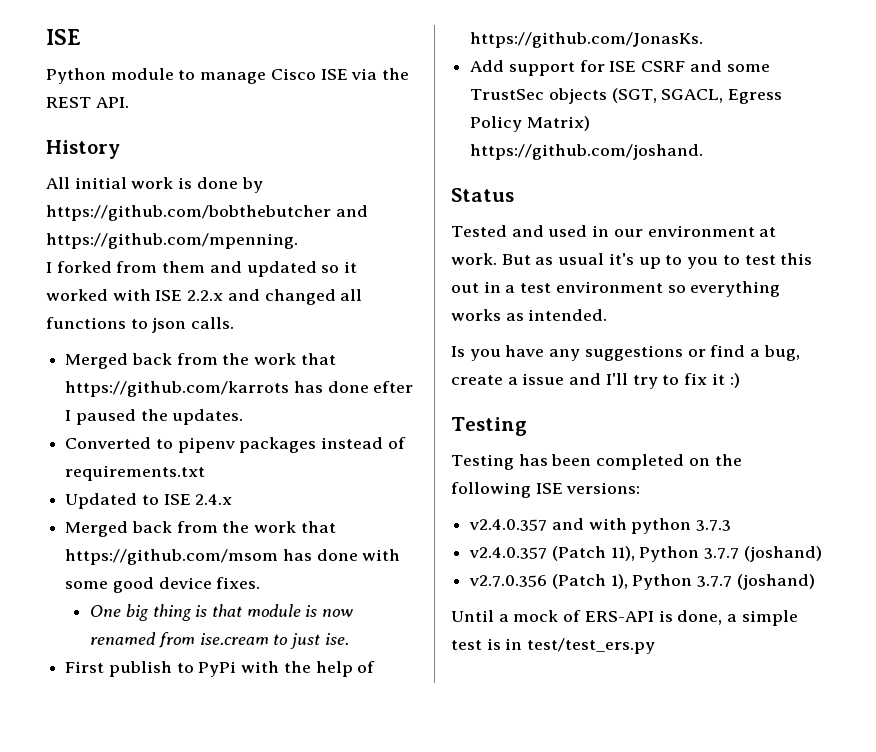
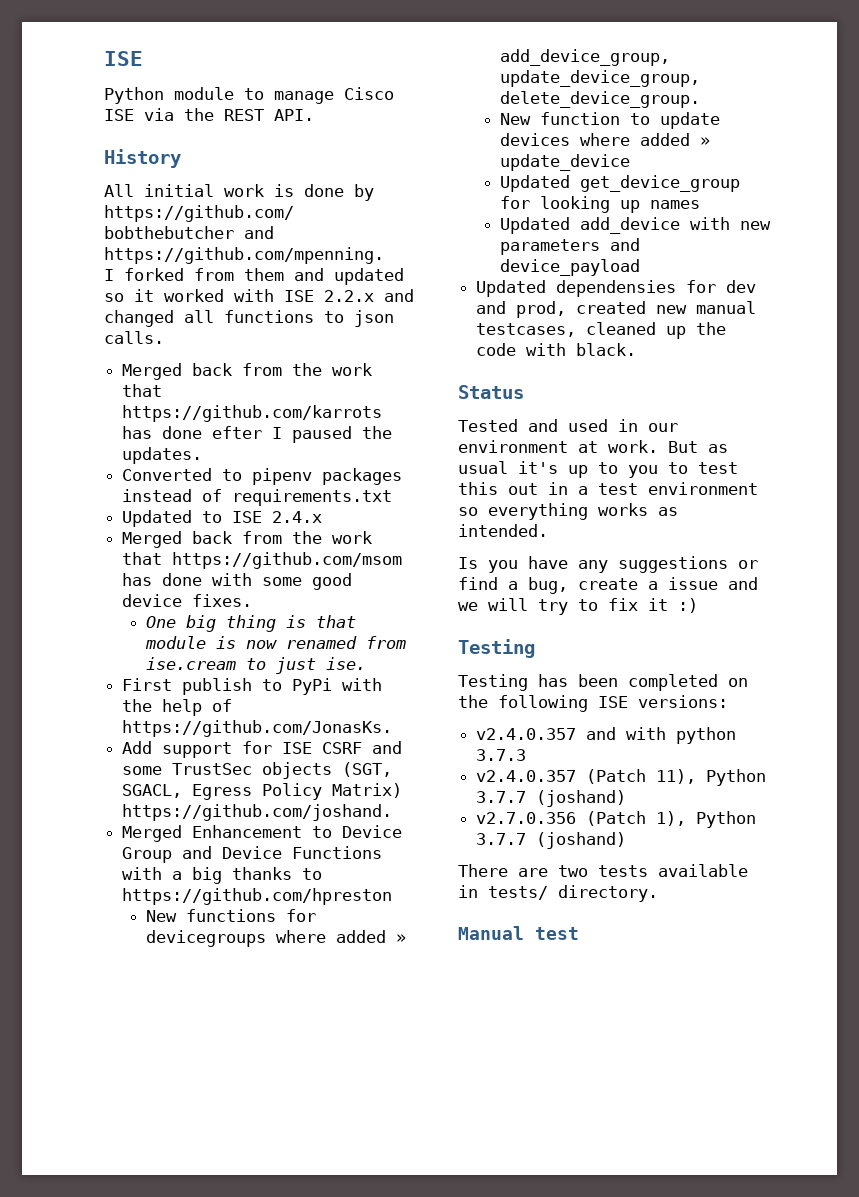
(704, 152) none -> [122,825,403,842] [122,846,383,863] [122,867,323,884] [122,888,393,905] [145,909,316,922] [145,930,406,947] [499,49,670,66] [499,70,700,87] [499,91,700,108] [499,112,720,129] [499,133,710,146] [499,154,630,171] [499,175,740,192] [499,196,700,213] [499,217,771,234] [499,238,640,255] [499,259,640,276] [476,280,757,297] [476,301,757,318] [476,322,727,339] [476,343,637,356] // Merged Enhancement to Device Group and Device Functions with a big thanks to https://github.com/hpreston // New functions for devicegroups where added » add_device_group, update_device_group, delete_device_group. // New function to update devices where added » update_device // Updated get_device_group for looking up names // Updated add_device with new parameters and device_payload // Updated dependensies for dev and prod, created new manual testcases, cleaned up the code with black.
[605,373,628,385] I'll -> [458,598,528,611] we will
[451,610,798,626] [451,638,656,654] Until a mock of ERS-API is done, a simple test is in test/test_ers.py -> [458,864,748,877] [458,885,658,902] [458,926,579,940] There are two tests available in tests/ directory. // Manual test

